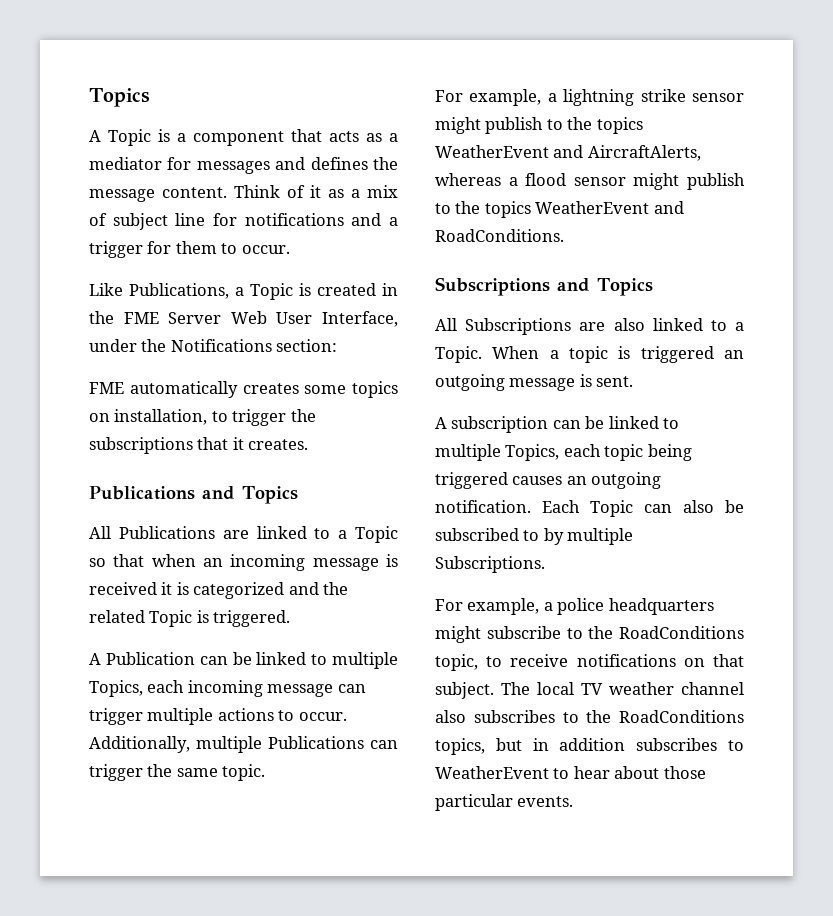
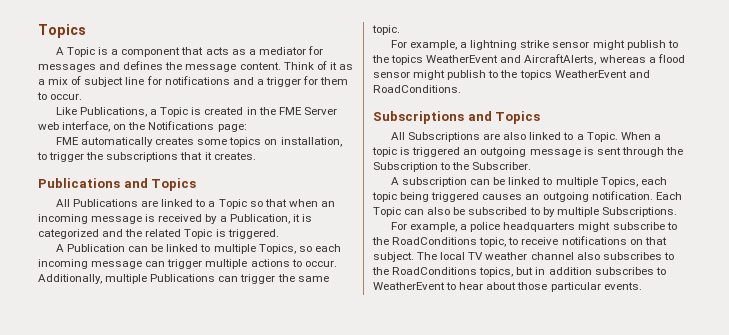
[230,311,398,327] [89,339,137,352] Web User Interface, under -> [38,121,127,132] web interface, on
[276,339,338,352] section: -> [217,124,247,132] page:
(157, 588) none -> [205,214,290,224] by a Publication,
(143, 688) none -> [298,246,312,252] so
[596,376,634,387] sent. -> [596,147,683,157] [373,162,532,172] sent through the Subscription to the Subscriber.

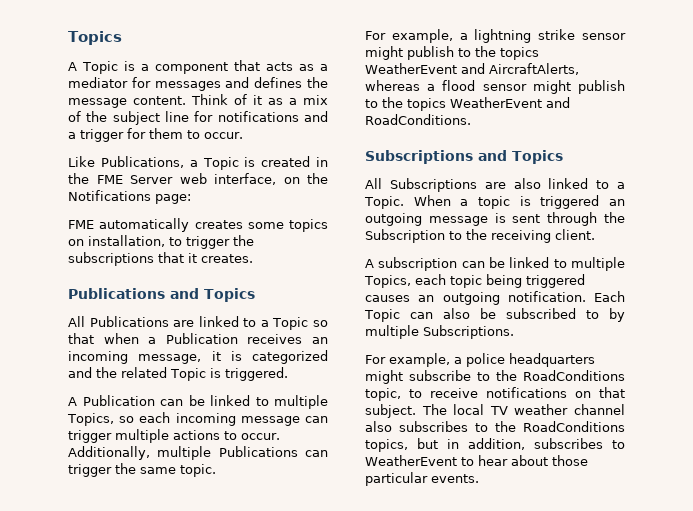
(82, 80) none -> [86,111,108,122] the
[321,201,336,207] [38,214,290,224] an incoming message is received by a Publication, -> [148,333,328,344] [68,351,202,364] a Publication receives an incoming message,
[472,162,532,170] Subscriber. -> [491,229,595,243] receiving client.
[548,267,592,275] addition -> [468,438,525,450] addition,

